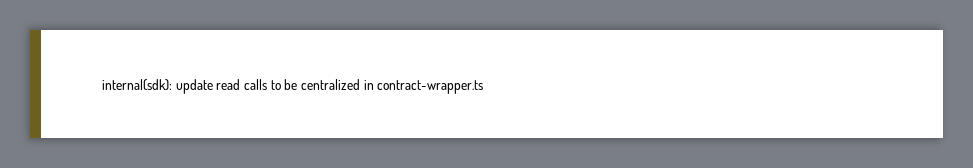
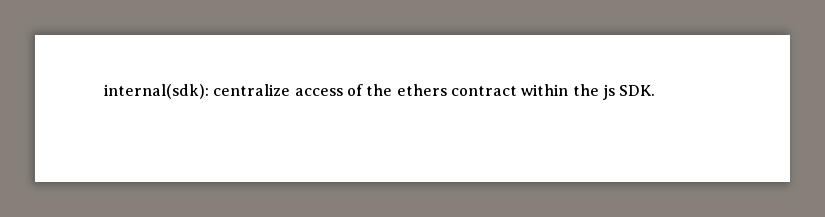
[175,79,484,94] update read calls to be centralized in contract-wrapper.ts -> [213,84,656,100] centralize access of the ethers contract within the js SDK.

